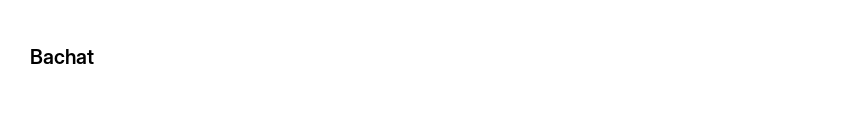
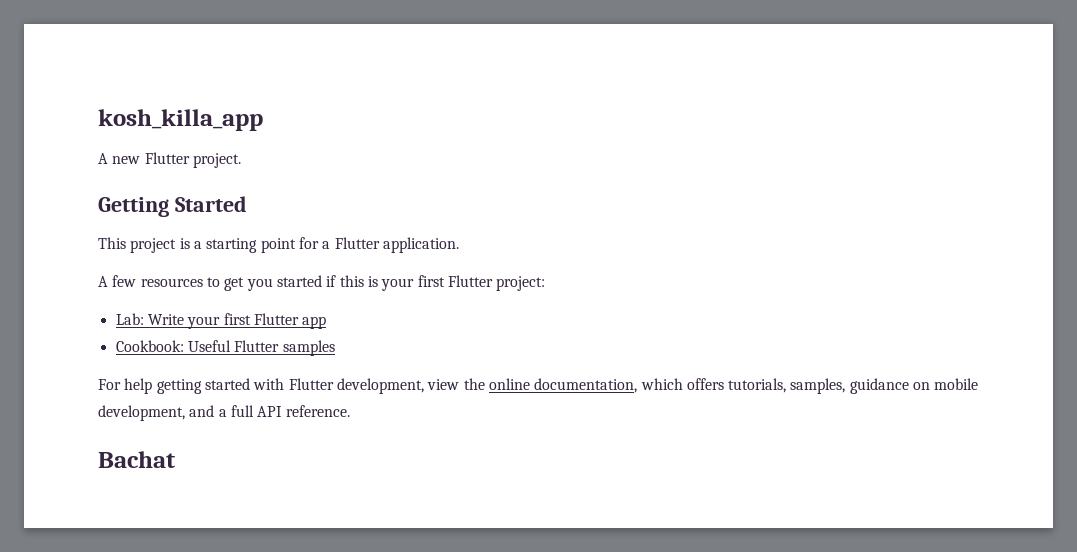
(30, 56) none -> [98,109,263,131] [98,152,241,168] [98,196,247,217] [98,237,459,253] [98,275,546,291] [115,313,327,329] [115,340,335,356] [98,378,979,394] [98,405,350,421] kosh_killa_app // A new Flutter project. // Getting Started // This project is a starting point for a Flutter application. // A few resources to get you started if this is your first Flutter project: // Lab: Write your first Flutter app // Cookbook: Useful Flutter samples // For help getting started with Flutter development, view the online documentation, which offers tutorials, samples, guidance on mobile development, and a full API reference. //

